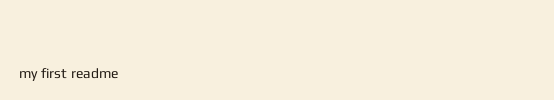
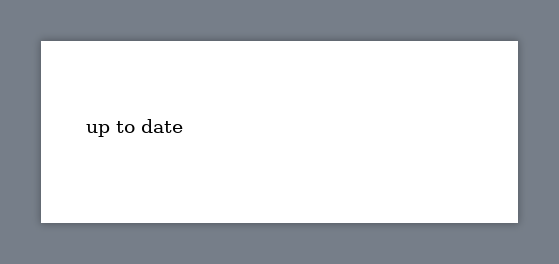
[19,68,118,81] my first readme -> [86,119,183,137] up to date

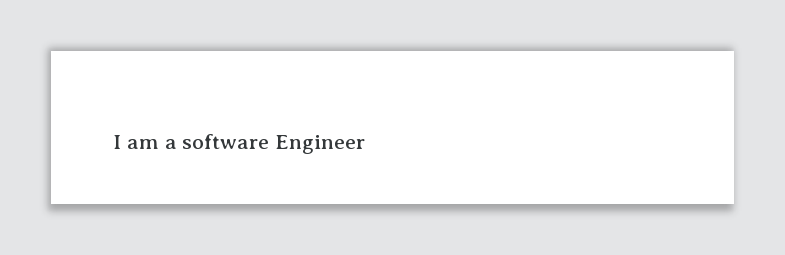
[86,119,183,137] up to date -> [113,134,366,154] I am a software Engineer

